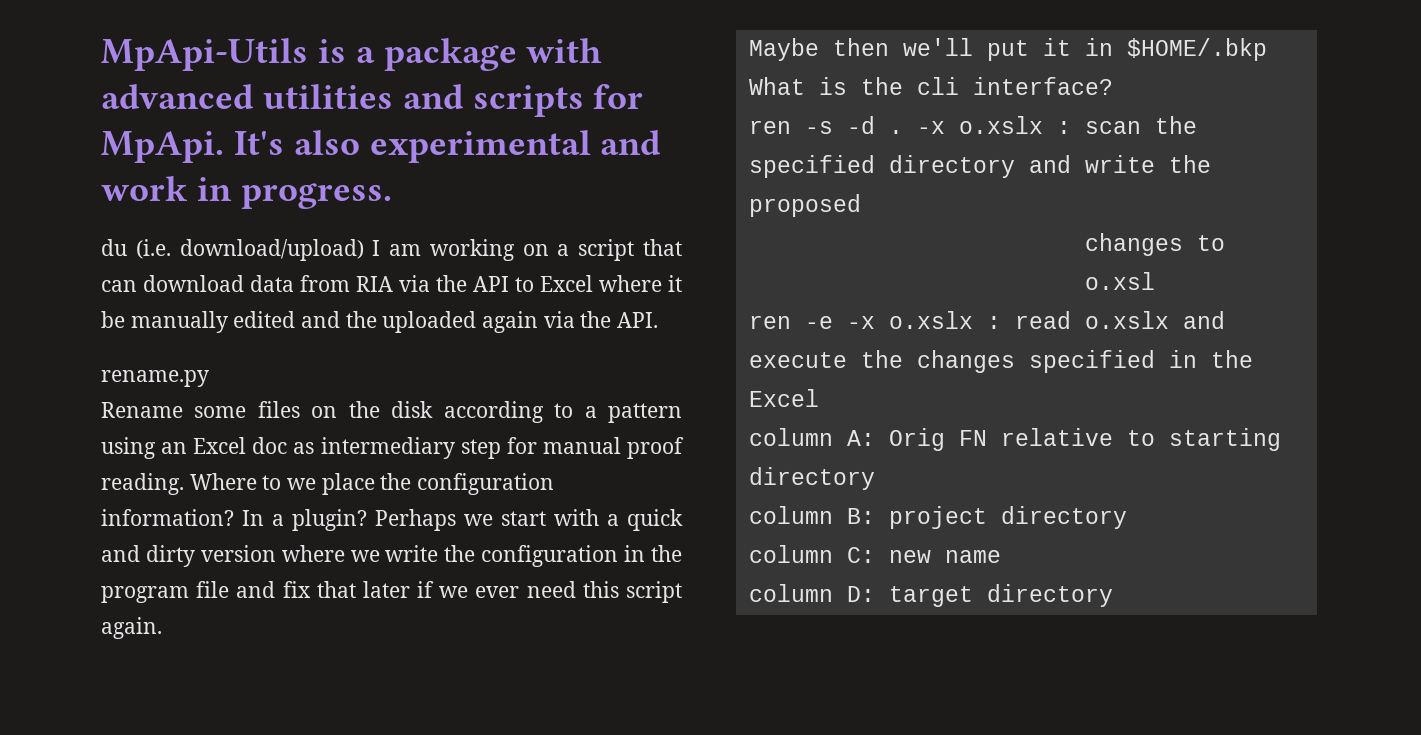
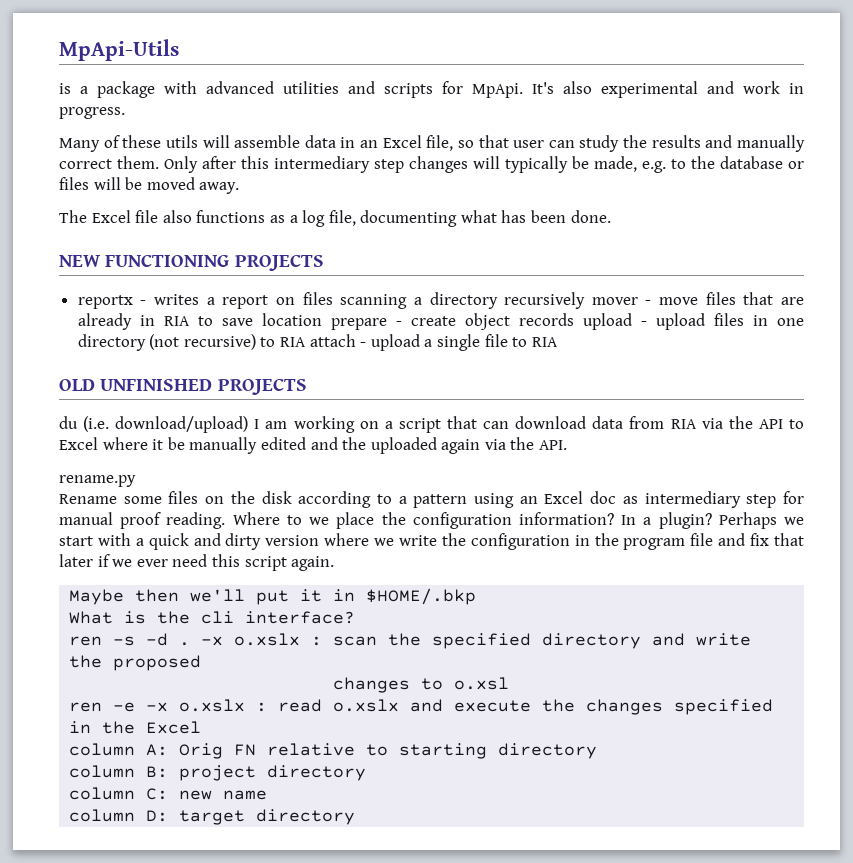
(308, 54) none -> (179, 50) //
(392, 196) none -> [59,135,806,152] [59,156,804,173] [59,177,240,194] [59,210,611,227] [59,254,324,271] [77,292,804,309] [77,313,804,330] [77,334,558,351] [59,378,307,395] // Many of these utils will assemble data in an Excel file, so that user can study the results and manually correct them. Only after this intermediary step changes will typically be made, e.g. to the database or files will be moved away. // The Excel file also functions as a log file, documenting what has been done. // NEW FUNCTIONING PROJECTS // reportx - writes a report on files scanning a directory recursively mover - move files that are already in RIA to save location prepare - create object records upload - upload files in one directory (not recursive) to RIA attach - upload a single file to RIA // OLD UNFINISHED PROJECTS

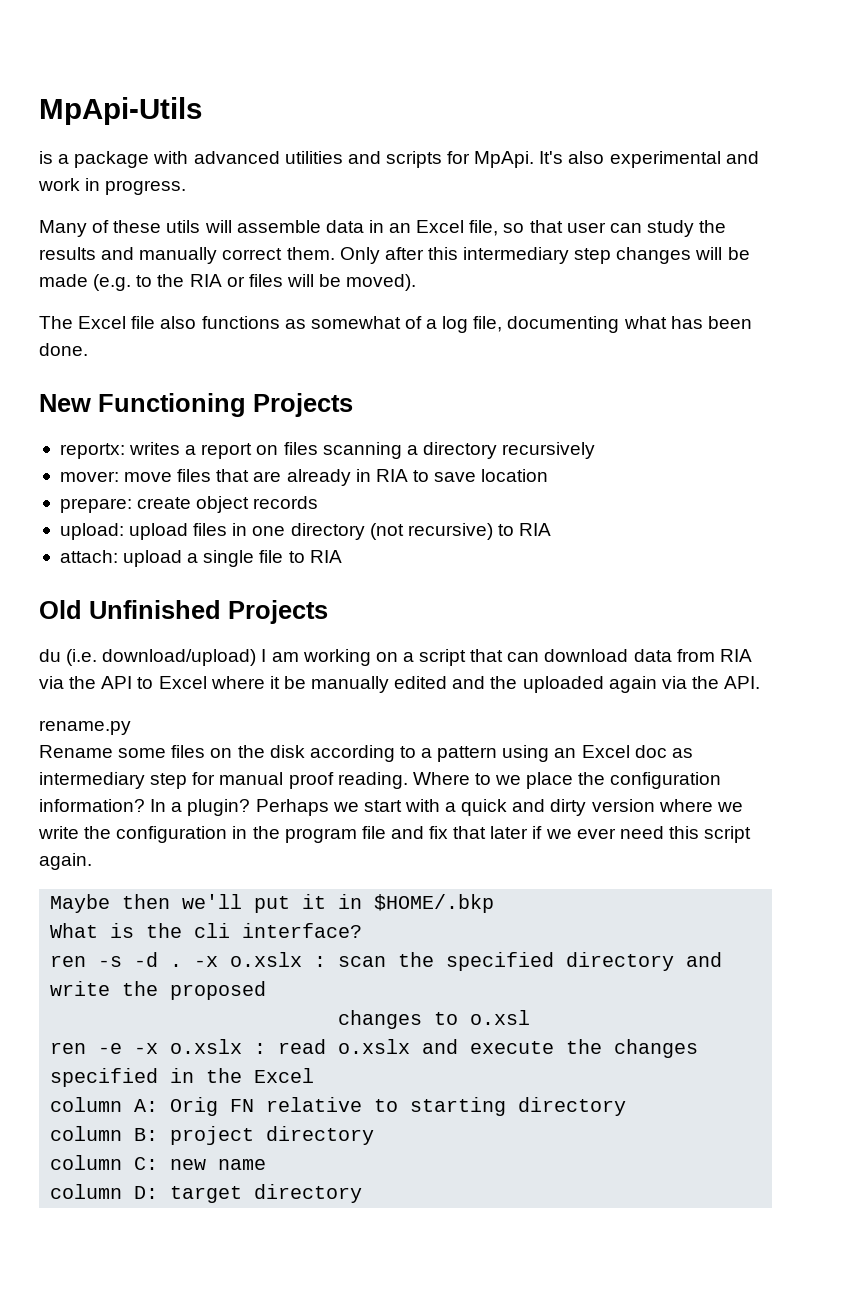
[505,156,666,173] typically be made, e.g. -> [727,247,750,260] [39,274,132,291] be made (e.g.
[720,156,783,169] database -> [189,274,222,287] RIA
[146,177,240,194] moved away. -> [346,274,417,291] moved).
(285, 219) none -> [310,316,422,329] somewhat of
[59,254,324,271] [77,295,147,309] NEW FUNCTIONING PROJECTS // reportx - -> [39,393,353,417] [59,443,125,459] New Functioning Projects // reportx:
[591,297,652,305] mover - -> [59,471,119,482] // mover:
[330,318,402,330] prepare - -> [59,498,132,513] // prepare:
[582,313,647,330] upload - -> [59,523,124,540] // upload:
[309,334,367,347] attach - -> [59,550,118,563] // attach:
[59,378,307,395] OLD UNFINISHED PROJECTS -> [39,600,328,624] Old Unfinished Projects

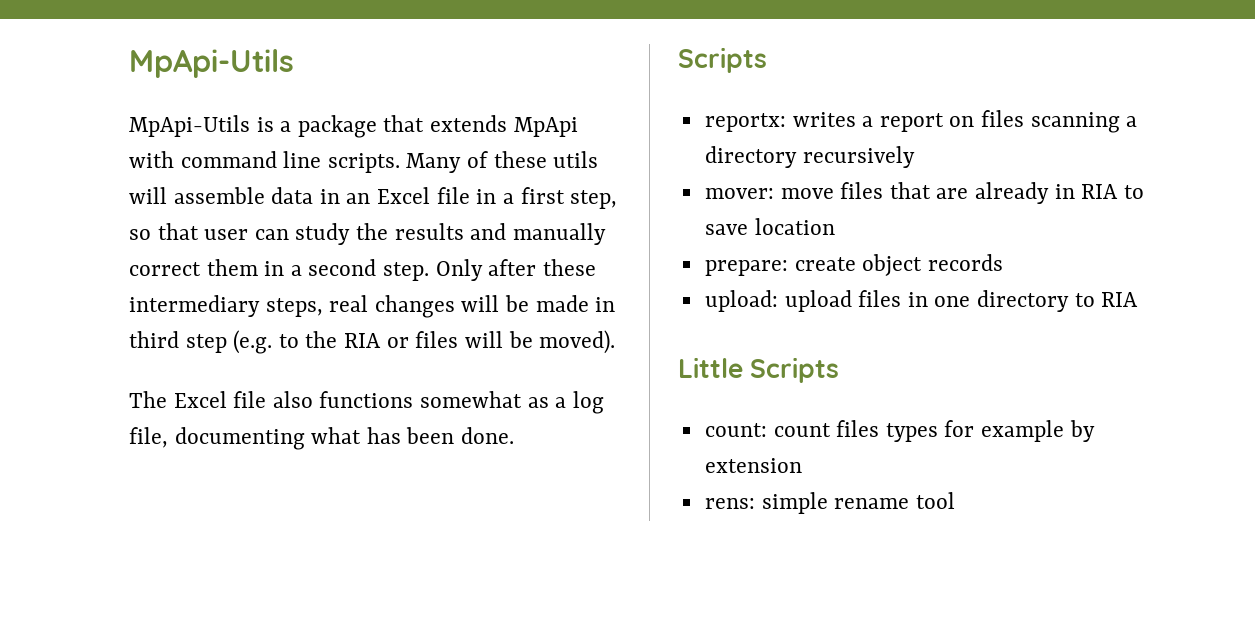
(202, 111) none -> [129,115,250,137] MpApi-Utils
[153,151,759,168] [38,178,187,195] with advanced utilities and scripts for MpApi. It's also experimental and work in progress. // -> [383,115,578,137] [129,151,400,173] that extends MpApi with command line scripts.
[469,220,499,236] file, -> [436,187,618,209] file in a first step,
[286,247,612,264] them. Only after this intermediary step -> [206,259,596,281] [129,295,369,317] them in a second step. Only after these intermediary steps, real
(88, 280) none -> [595,297,616,312] [129,331,227,353] in third step
[284,316,422,329] as somewhat of -> [420,391,549,408] somewhat as
[39,393,353,417] New Functioning Projects -> [678,47,767,73] Scripts
[369,523,552,540] [59,550,342,567] [39,600,328,624] [39,649,752,666] [39,676,761,693] [39,720,131,735] [39,745,693,762] [39,772,722,789] [39,799,743,816] [38,826,752,843] [39,853,92,870] [50,894,495,913] [50,923,363,938] [50,952,723,971] [50,981,267,1000] [338,1010,531,1029] [50,1039,699,1058] [50,1068,315,1087] [50,1097,627,1116] [50,1126,375,1145] [50,1155,267,1170] [50,1184,363,1203] (not recursive) to RIA // attach: upload a single file to RIA // Old Unfinished Projects // du (i.e. download/upload) I am working on a script that can download data from RIA via the API to Excel where it be manually edited and the uploaded again via the API. // rename.py // Rename some files on the disk according to a pattern using an Excel doc as intermediary step for manual proof reading. Where to we place the configuration information? In a plugin? Perhaps we start with a quick and dirty version where we write the configuration in the program file and fix that later if we ever need this script again. // Maybe then we'll put it in $HOME/.bkp // What is the cli interface? // ren -s -d . -x o.xslx : scan the specified directory and write the proposed // changes to o.xsl // ren -e -x o.xslx : read o.xslx and execute the changes specified in the Excel // column A: Orig FN relative to starting directory // column B: project directory // column C: new name // column D: target directory -> [1074,292,1139,307] [678,357,840,383] [704,420,1095,442] [704,458,802,473] [704,492,955,514] to RIA // Little Scripts // count: count files types for example by extension // rens: simple rename tool

